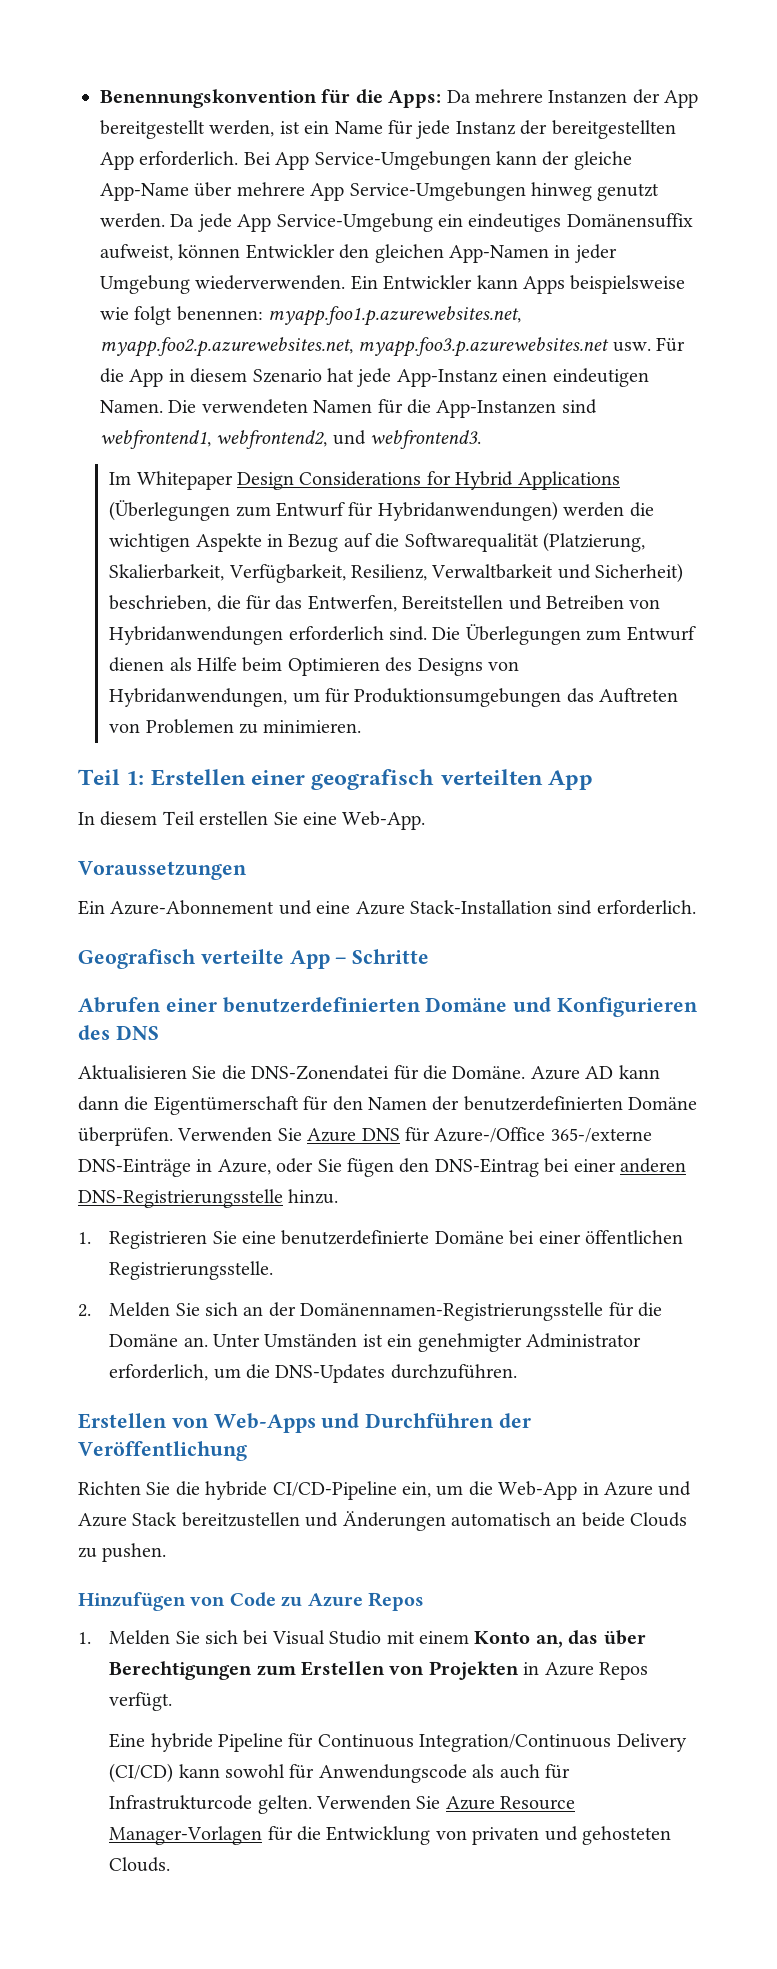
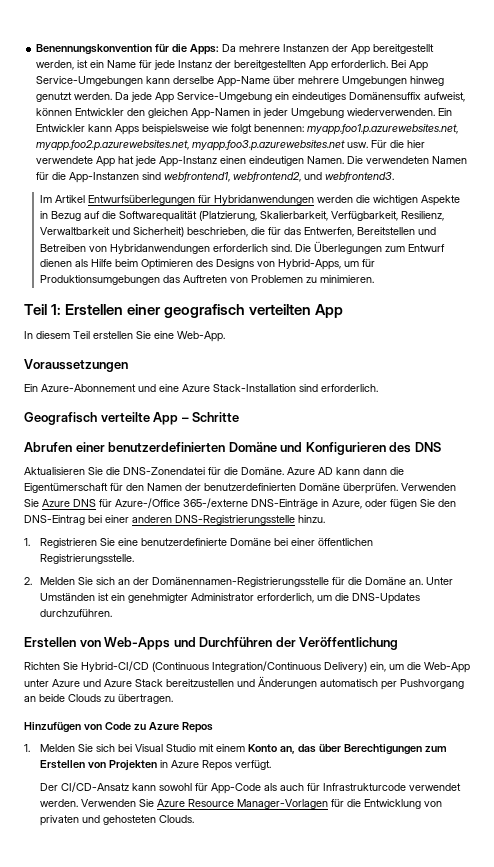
[542,151,632,170] der gleiche -> [173,76,215,84] derselbe
[310,182,526,201] App Service-Umgebungen -> [342,76,408,86] Umgebungen
[129,368,322,387] App in diesem Szenario -> [407,140,426,148] [36,156,116,167] hier verwendete App
[136,471,620,490] [109,500,558,521] Whitepaper Design Considerations for Hybrid Applications (Überlegungen zum Entwurf für Hybridanwendungen) -> [55,195,315,205] Artikel Entwurfsüberlegungen für Hybridanwendungen
[109,688,288,707] Hybridanwendungen, -> [278,259,342,270] Hybrid-Apps,
[317,1158,394,1177] Sie fügen -> [390,499,435,509] fügen Sie
[175,1481,397,1500] die hybride CI/CD-Pipeline -> [81,661,367,672] Hybrid-CI/CD (Continuous Integration/Continuous Delivery)
[582,1482,599,1495] in -> [24,679,49,687] unter
(551, 1519) none -> [381,679,464,690] per Pushvorgang
[102,1543,167,1562] pushen. -> [118,694,173,704] übertragen.
[109,1733,687,1752] [109,1763,174,1783] Eine hybride Pipeline für Continuous Integration/Continuous Delivery (CI/CD) -> [40,782,130,792] Der CI/CD-Ansatz
[318,1764,467,1783] Anwendungscode -> [211,783,262,794] App-Code
[257,1795,312,1814] gelten. -> [409,783,462,791] [40,799,79,807] verwendet werden.

